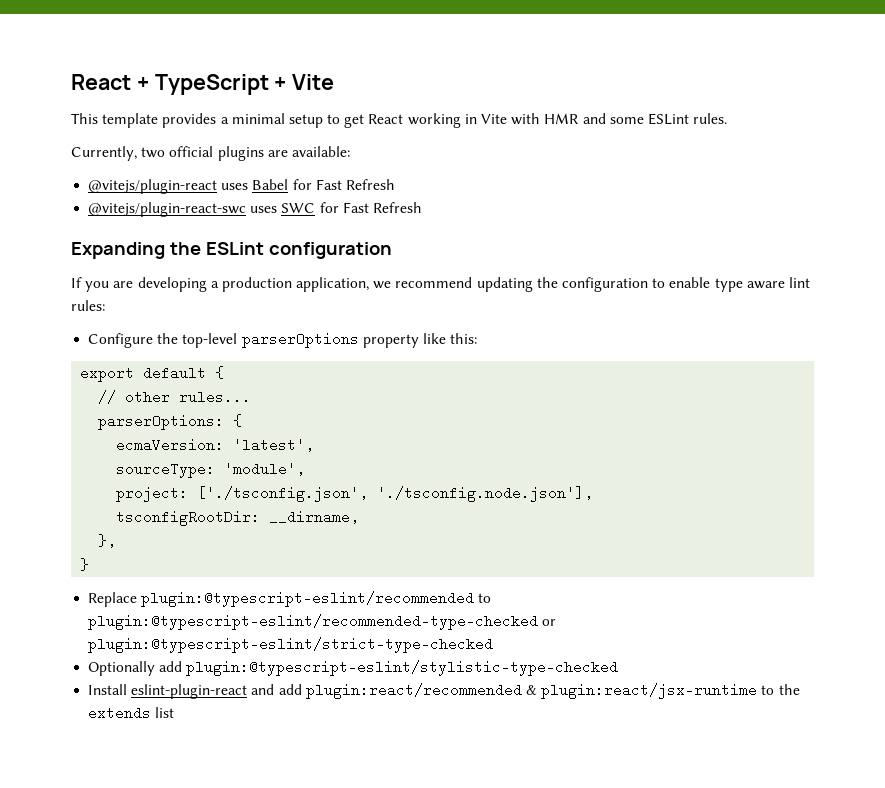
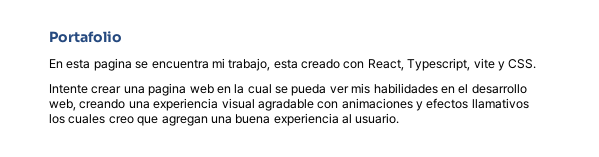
[71,74,335,95] [71,113,728,128] [71,146,350,161] [88,179,395,194] [88,202,422,217] [71,242,392,259] [71,277,810,292] [71,300,105,311] [88,332,478,348] [80,366,225,382] [98,390,252,404] [98,414,243,430] [116,438,315,452] [116,462,306,478] [116,486,594,502] [116,510,360,526] [98,534,117,548] [80,558,90,571] [88,591,492,607] [88,614,557,630] [88,637,494,653] [88,660,619,676] [88,683,800,699] [88,706,175,720] React + TypeScript + Vite // This template provides a minimal setup to get React working in Vite with HMR and some ESLint rules. // Currently, two official plugins are available: // @vitejs/plugin-react uses Babel for Fast Refresh // @vitejs/plugin-react-swc uses SWC for Fast Refresh // Expanding the ESLint configuration // If you are developing a production application, we recommend updating the configuration to enable type aware lint rules: // Configure the top-level parserOptions property like this: // export default { // // other rules... // parserOptions: { // ecmaVersion: 'latest', // sourceType: 'module', // project: ['./tsconfig.json', './tsconfig.node.json'], // tsconfigRootDir: __dirname, // }, // } // Replace plugin:@typescript-eslint/recommended to plugin:@typescript-eslint/recommended-type-checked or plugin:@typescript-eslint/strict-type-checked // Optionally add plugin:@typescript-eslint/stylistic-type-checked // Install eslint-plugin-react and add plugin:react/recommended & plugin:react/jsx-runtime to the extends list -> [49,31,122,43] [49,58,537,71] [49,83,527,96] [49,98,529,111] [49,113,400,126] Portafolio // En esta pagina se encuentra mi trabajo, esta creado con React, Typescript, vite y CSS. // Intente crear una pagina web en la cual se pueda ver mis habilidades en el desarrollo web, creando una experiencia visual agradable con animaciones y efectos llamativos los cuales creo que agregan una buena experiencia al usuario.

